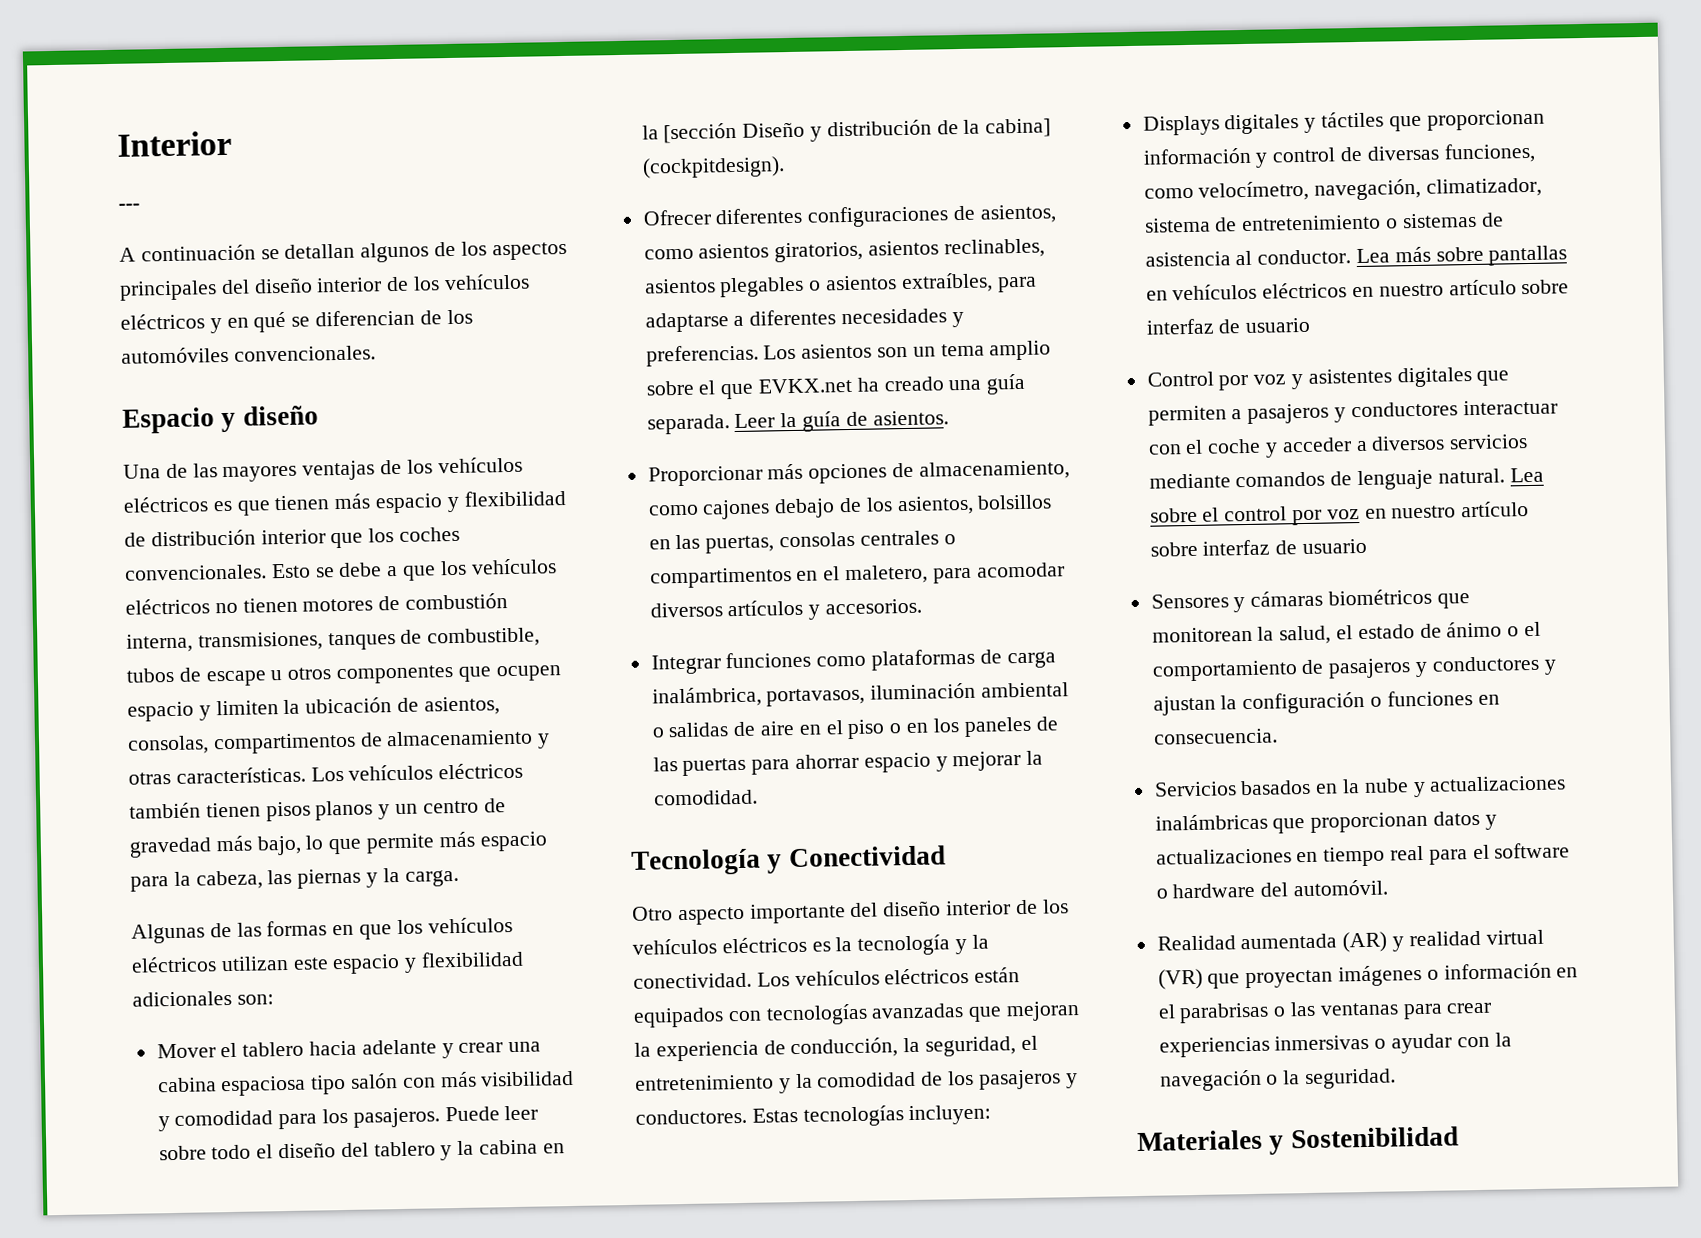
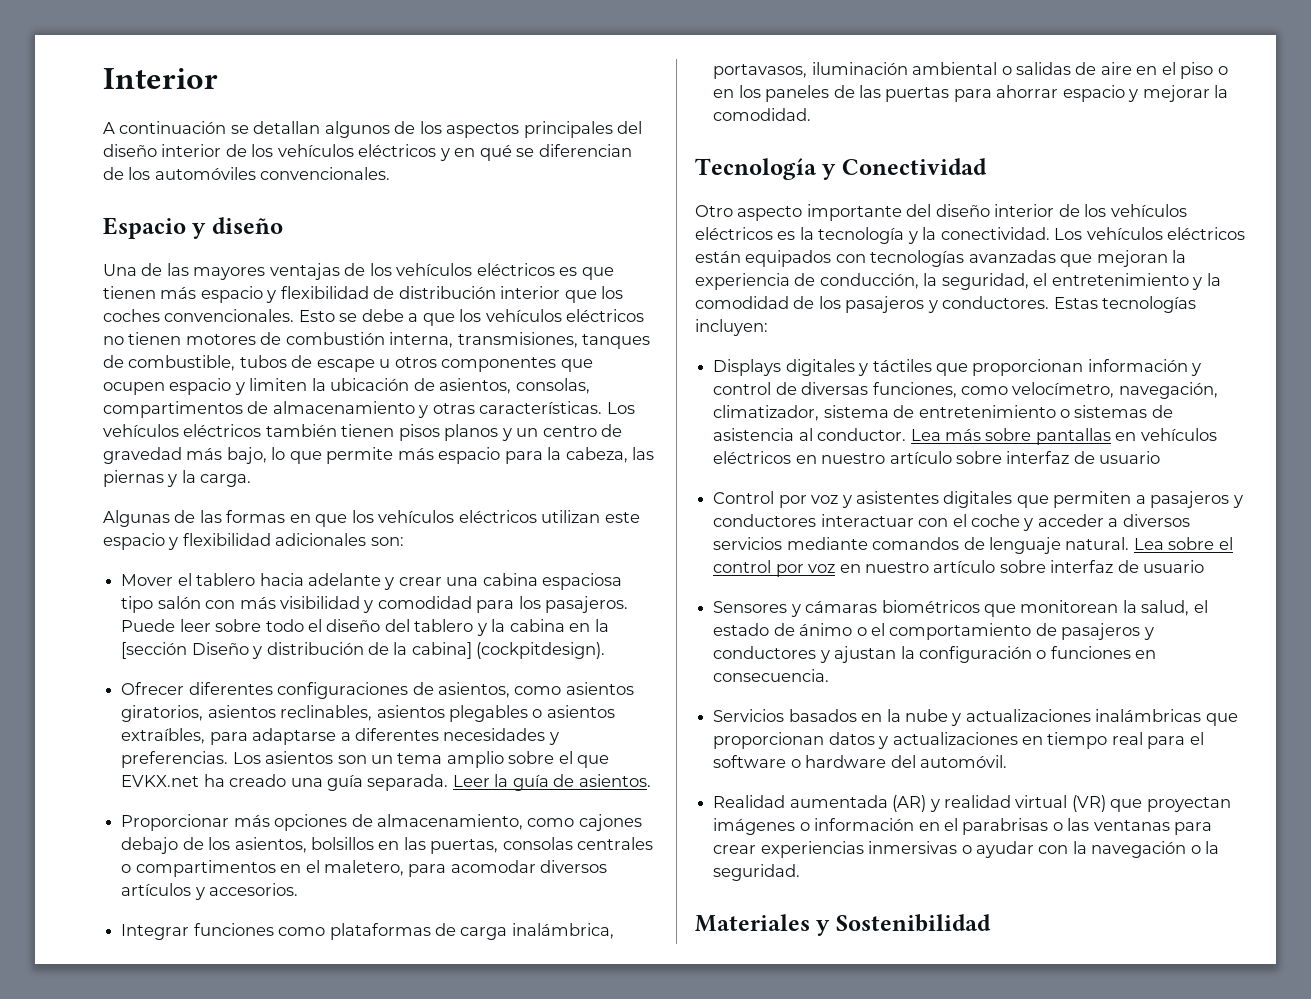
[118,203,140,210] // --- -> (218, 78) none

